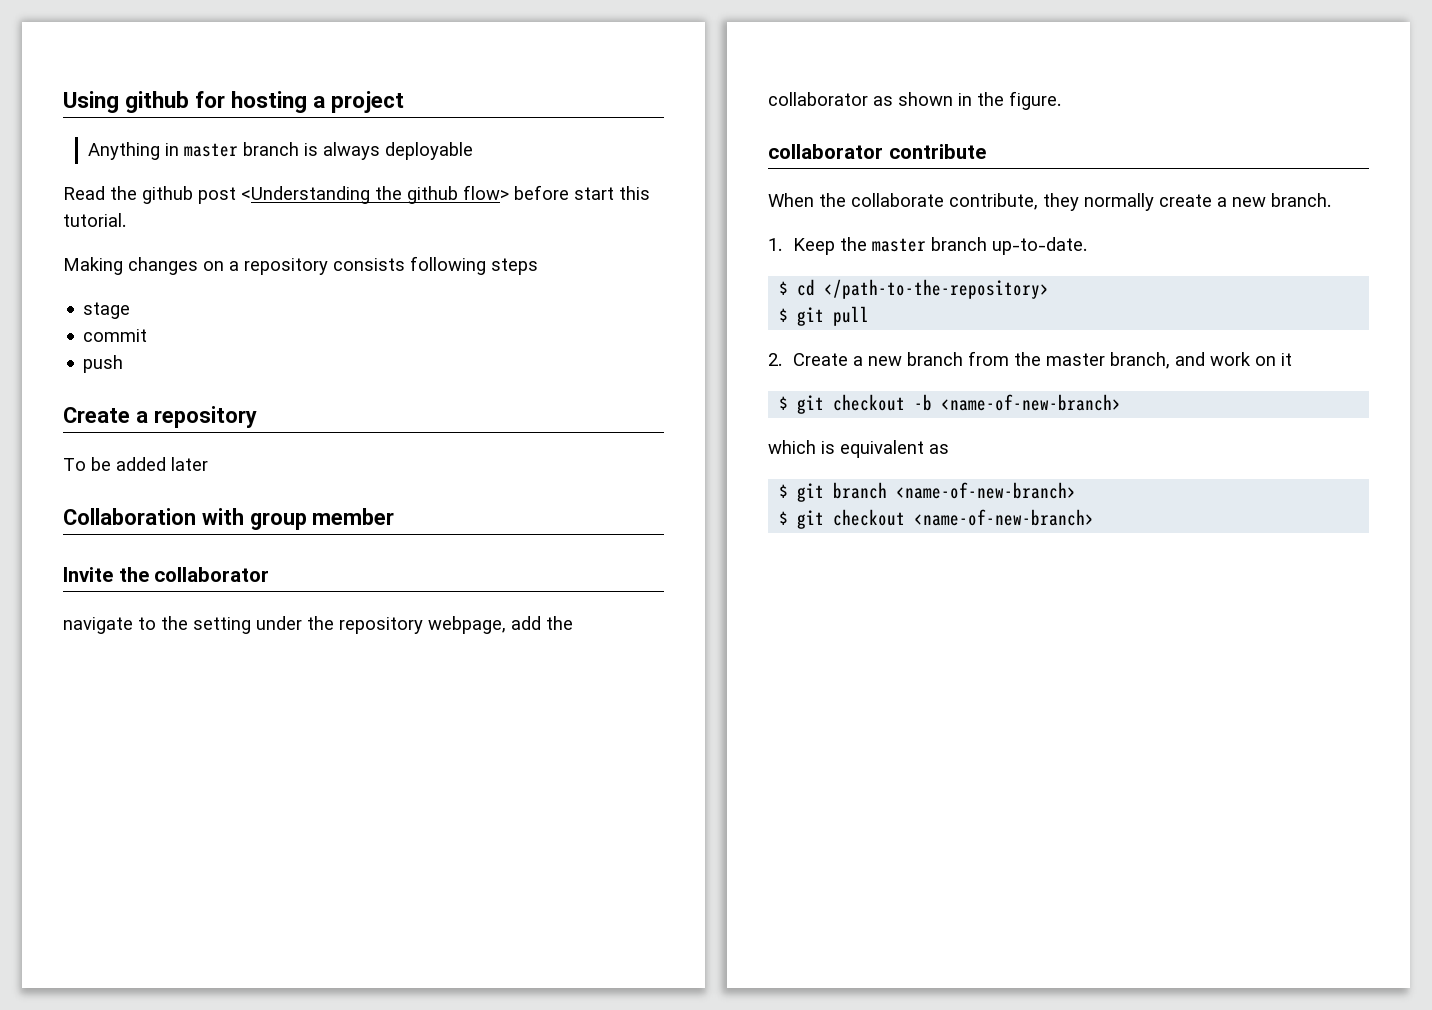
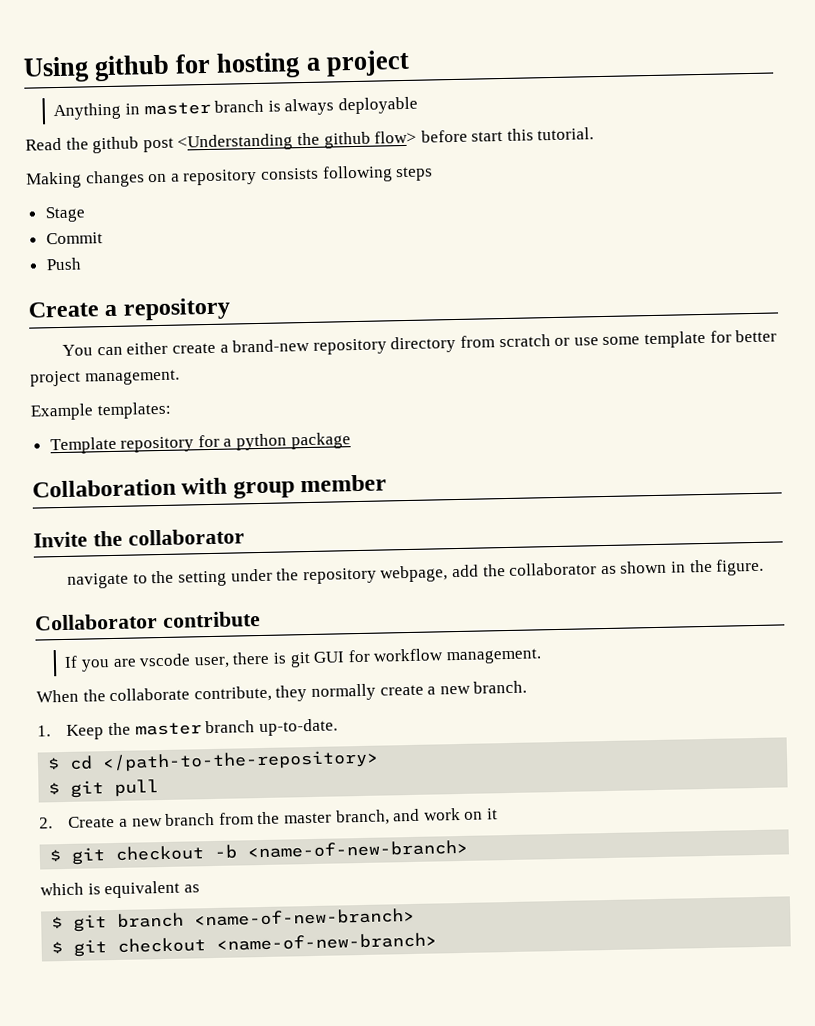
[83,302,131,319] [83,329,148,342] [83,355,124,373] stage // commit // push -> [44,206,86,223] [45,232,103,245] [45,257,82,271] Stage // Commit // Push
[63,457,208,471] To be added later -> [62,329,778,356] [30,369,180,387] [30,401,172,421] [49,432,351,455] You can either create a brand-new repository directory from scratch or use some template for better project management. // Example templates: // Template repository for a python package
[768,144,883,159] collaborator -> [34,613,158,631] Collaborator
(986, 151) none -> [64,648,542,672] // If you are vscode user, there is git GUI for workflow management.

